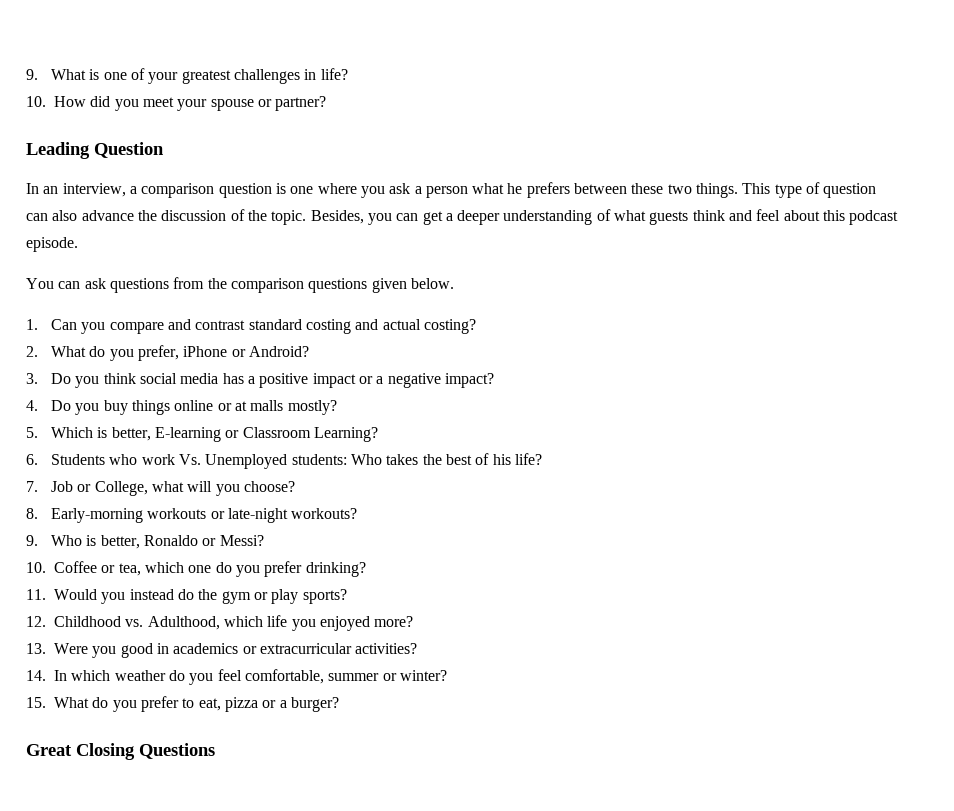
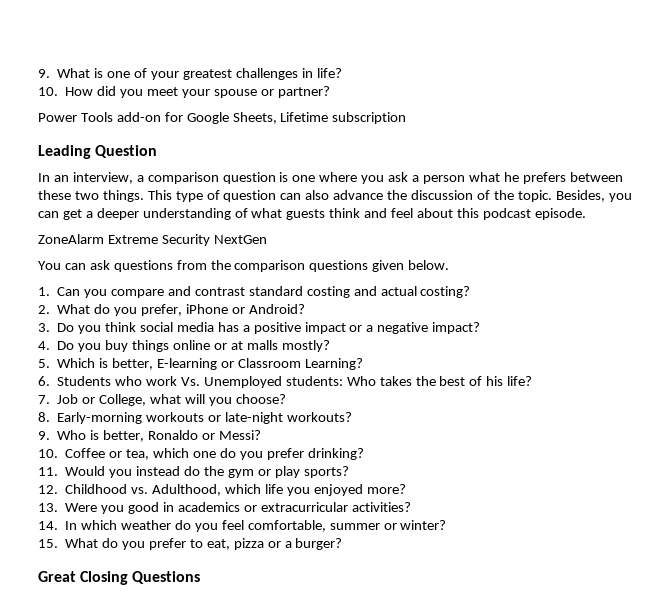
(327, 103) none -> [38,112,407,124] // Power Tools add-on for Google Sheets, Lifetime subscription
(78, 244) none -> [38,234,267,246] // ZoneAlarm Extreme Security NextGen

